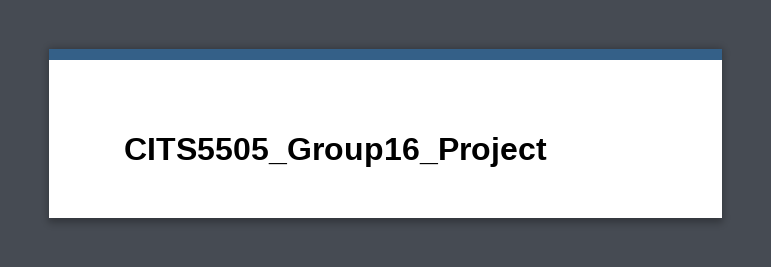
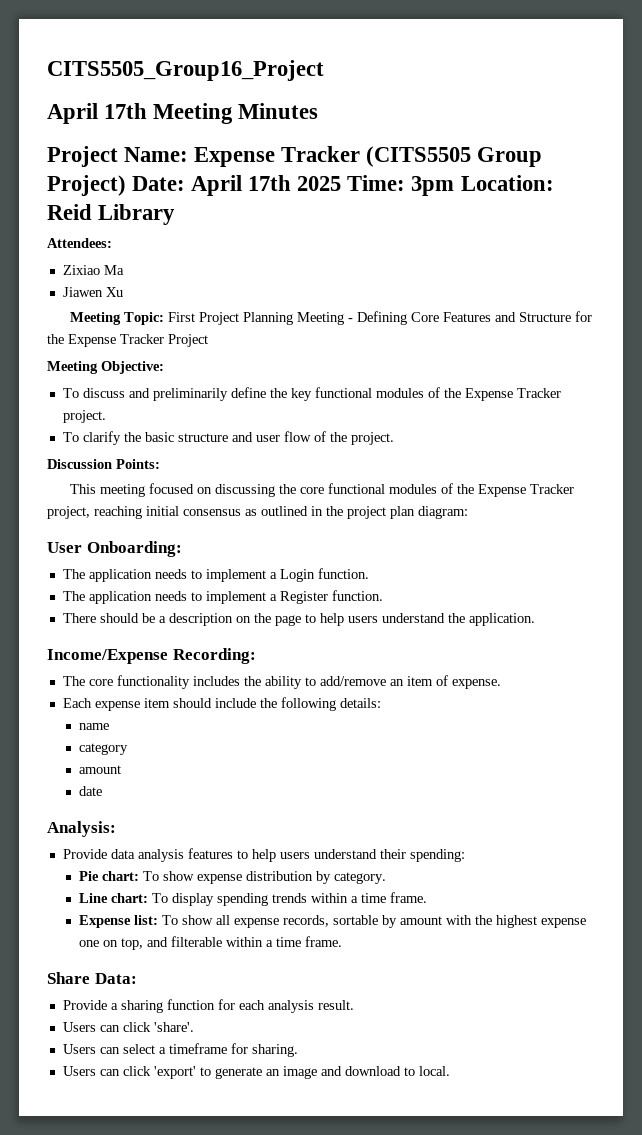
(547, 152) none -> [47,103,319,124] [47,146,543,167] [47,175,554,196] [47,204,176,225] [47,238,112,248] [62,265,124,275] [62,287,123,297] [69,311,592,325] [47,334,208,347] [47,361,164,374] [62,387,561,401] [62,410,106,423] [62,431,394,445] [47,459,160,469] [69,483,574,497] [47,506,468,519] [47,541,182,557] [62,568,369,582] [62,590,383,604] [62,613,535,626] [47,648,256,664] [62,675,501,689] [62,697,381,711] [79,723,110,730] [79,743,129,755] [79,765,122,774] [79,786,103,796] [47,821,116,837] [62,848,465,862] [79,871,387,884] [79,892,428,906] [79,915,587,928] [79,936,343,950] [47,972,137,984] [62,999,354,1013] [62,1022,194,1032] [62,1043,298,1057] [62,1066,450,1079] // April 17th Meeting Minutes // Project Name: Expense Tracker (CITS5505 Group Project) Date: April 17th 2025 Time: 3pm Location: Reid Library // Attendees: // Zixiao Ma // Jiawen Xu // Meeting Topic: First Project Planning Meeting - Defining Core Features and Structure for the Expense Tracker Project // Meeting Objective: // To discuss and preliminarily define the key functional modules of the Expense Tracker project. // To clarify the basic structure and user flow of the project. // Discussion Points: // This meeting focused on discussing the core functional modules of the Expense Tracker project, reaching initial consensus as outlined in the project plan diagram: // User Onboarding: // The application needs to implement a Login function. // The application needs to implement a Register function. // There should be a description on the page to help users understand the application. // Income/Expense Recording: // The core functionality includes the ability to add/remove an item of expense. // Each expense item should include the following details: // name // category // amount // date // Analysis: // Provide data analysis features to help users understand their spending: // Pie chart: To show expense distribution by category. // Line chart: To display spending trends within a time frame. // Expense list: To show all expense records, sortable by amount with the highest expense one on top, and filterable within a time frame. // Share Data: // Provide a sharing function for each analysis result. // Users can click 'share'. // Users can select a timeframe for sharing. // Users can click 'export' to generate an image and download to local.

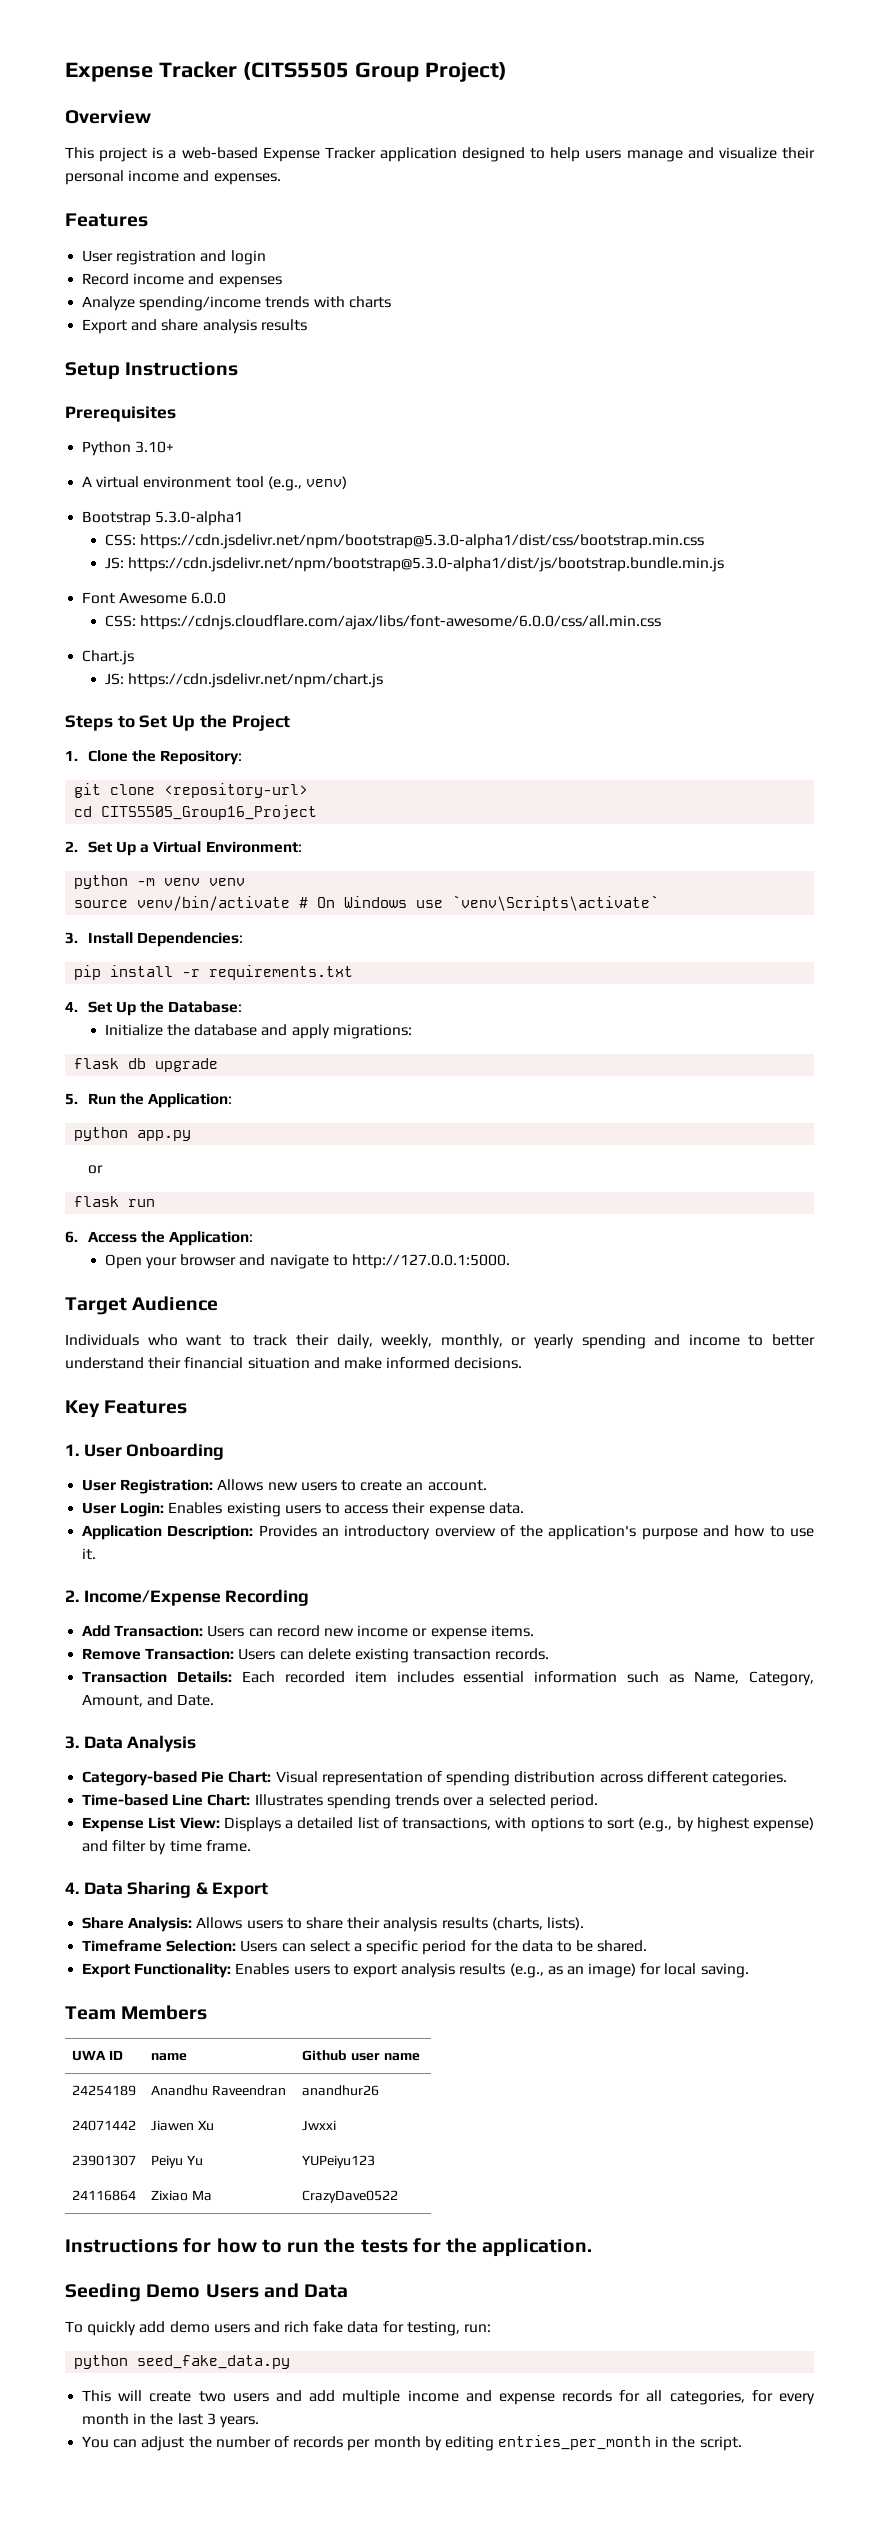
[47,60,324,81] [47,103,319,124] [47,146,189,167] CITS5505_Group16_Project // April 17th Meeting Minutes // Project Name: -> (65, 72) none
[132,175,554,196] [47,204,176,225] [47,238,112,248] [62,265,124,275] [62,287,123,297] [69,311,592,325] [47,334,208,347] [47,361,164,374] [62,387,561,401] [62,410,106,423] [62,431,394,445] [47,459,160,469] [69,483,574,497] [47,506,468,519] [47,541,182,557] [62,568,369,582] [62,590,383,604] [62,613,535,626] [47,648,256,664] [62,675,501,689] [62,697,381,711] [79,723,110,730] [79,743,129,755] [79,765,122,774] [79,786,103,796] [47,821,116,837] [62,848,465,862] [79,871,387,884] [79,892,428,906] [79,915,587,928] [79,936,343,950] [47,972,137,984] [62,999,354,1013] [62,1022,194,1032] [62,1043,298,1057] [62,1066,450,1079] Date: April 17th 2025 Time: 3pm Location: Reid Library // Attendees: // Zixiao Ma // Jiawen Xu // Meeting Topic: First Project Planning Meeting - Defining Core Features and Structure for the Expense Tracker Project // Meeting Objective: // To discuss and preliminarily define the key functional modules of the Expense Tracker project. // To clarify the basic structure and user flow of the project. // Discussion Points: // This meeting focused on discussing the core functional modules of the Expense Tracker project, reaching initial consensus as outlined in the project plan diagram: // User Onboarding: // The application needs to implement a Login function. // The application needs to implement a Register function. // There should be a description on the page to help users understand the application. // Income/Expense Recording: // The core functionality includes the ability to add/remove an item of expense. // Each expense item should include the following details: // name // category // amount // date // Analysis: // Provide data analysis features to help users understand their spending: // Pie chart: To show expense distribution by category. // Line chart: To display spending trends within a time frame. // Expense list: To show all expense records, sortable by amount with the highest expense one on top, and filterable within a time frame. // Share Data: // Provide a sharing function for each analysis result. // Users can click 'share'. // Users can select a timeframe for sharing. // Users can click 'export' to generate an image and download to local. -> [65,110,151,124] [65,147,815,162] [65,170,281,185] [65,213,148,227] [82,250,266,265] [82,273,282,288] [82,296,391,311] [82,319,307,334] [65,362,239,380] [65,406,176,422] [82,441,175,456] [82,476,347,491] [82,511,244,526] [104,534,704,549] [104,557,724,572] [82,592,227,604] [104,615,661,630] [82,650,135,665] [104,673,383,688] [65,714,290,731] [65,750,243,765] [74,783,309,798] [74,805,318,820] [65,841,302,856] [74,875,246,889] [74,895,660,911] [65,932,243,947] [74,965,354,980] [65,1001,243,1016] [104,1024,412,1039] [74,1058,219,1072] [65,1093,233,1108] [74,1127,192,1141] [87,1165,103,1174] [74,1196,156,1207] [65,1231,254,1246] [104,1254,510,1269] [65,1296,219,1315] [65,1334,816,1349] [65,1357,523,1369] [65,1400,188,1418] [65,1443,225,1460] [82,1479,487,1494] [82,1502,524,1517] [82,1525,815,1540] [82,1548,97,1560] [65,1589,310,1606] [82,1625,534,1640] [82,1648,550,1663] [82,1671,814,1686] [82,1694,215,1707] [65,1735,197,1752] [82,1771,787,1786] [82,1794,598,1809] [82,1817,815,1832] [82,1840,251,1855] [65,1881,268,1898] [82,1917,584,1932] [82,1940,648,1955] [82,1963,749,1978] [65,2005,208,2020] [72,2050,123,2061] [151,2053,188,2061] [302,2050,420,2061] [72,2085,137,2096] [151,2085,286,2096] [302,2085,380,2096] [72,2120,137,2131] [151,2120,214,2131] [302,2120,337,2131] [72,2155,137,2166] [151,2155,203,2168] [302,2155,376,2168] [72,2190,137,2201] [151,2190,212,2201] [302,2190,399,2203] [65,2238,593,2257] [65,2283,349,2302] [65,2321,492,2336] [74,2355,291,2369] [82,2390,816,2405] [82,2413,259,2428] [82,2435,742,2451] // Overview // This project is a web-based Expense Tracker application designed to help users manage and visualize their personal income and expenses. // Features // User registration and login // Record income and expenses // Analyze spending/income trends with charts // Export and share analysis results // Setup Instructions // Prerequisites // Python 3.10+ // A virtual environment tool (e.g., venv) // Bootstrap 5.3.0-alpha1 // CSS: https://cdn.jsdelivr.net/npm/bootstrap@5.3.0-alpha1/dist/css/bootstrap.min.css // JS: https://cdn.jsdelivr.net/npm/bootstrap@5.3.0-alpha1/dist/js/bootstrap.bundle.min.js // Font Awesome 6.0.0 // CSS: https://cdnjs.cloudflare.com/ajax/libs/font-awesome/6.0.0/css/all.min.css // Chart.js // JS: https://cdn.jsdelivr.net/npm/chart.js // Steps to Set Up the Project // 1. Clone the Repository: // git clone <repository-url> // cd CITS5505_Group16_Project // 2. Set Up a Virtual Environment: // python -m venv venv // source venv/bin/activate # On Windows use `venv\Scripts\activate` // 3. Install Dependencies: // pip install -r requirements.txt // 4. Set Up the Database: // Initialize the database and apply migrations: // flask db upgrade // 5. Run the Application: // python app.py // or // flask run // 6. Access the Application: // Open your browser and navigate to http://127.0.0.1:5000. // Target Audience // Individuals who want to track their daily, weekly, monthly, or yearly spending and income to better understand their financial situation and make informed decisions. // Key Features // 1. User Onboarding // User Registration: Allows new users to create an account. // User Login: Enables existing users to access their expense data. // Application Description: Provides an introductory overview of the application's purpose and how to use it. // 2. Income/Expense Recording // Add Transaction: Users can record new income or expense items. // Remove Transaction: Users can delete existing transaction records. // Transaction Details: Each recorded item includes essential information such as Name, Category, Amount, and Date. // 3. Data Analysis // Category-based Pie Chart: Visual representation of spending distribution across different categories. // Time-based Line Chart: Illustrates spending trends over a selected period. // Expense List View: Displays a detailed list of transactions, with options to sort (e.g., by highest expense) and filter by time frame. // 4. Data Sharing & Export // Share Analysis: Allows users to share their analysis results (charts, lists). // Timeframe Selection: Users can select a specific period for the data to be shared. // Export Functionality: Enables users to export analysis results (e.g., as an image) for local saving. // Team Members // UWA ID | name | Github user name // 24254189 | Anandhu Raveendran | anandhur26 // 24071442 | Jiawen Xu | Jwxxi // 23901307 | Peiyu Yu | YUPeiyu123 // 24116864 | Zixiao Ma | CrazyDave0522 // Instructions for how to run the tests for the application. // Seeding Demo Users and Data // To quickly add demo users and rich fake data for testing, run: // python seed_fake_data.py // This will create two users and add multiple income and expense records for all categories, for every month in the last 3 years. // You can adjust the number of records per month by editing entries_per_month in the script.

